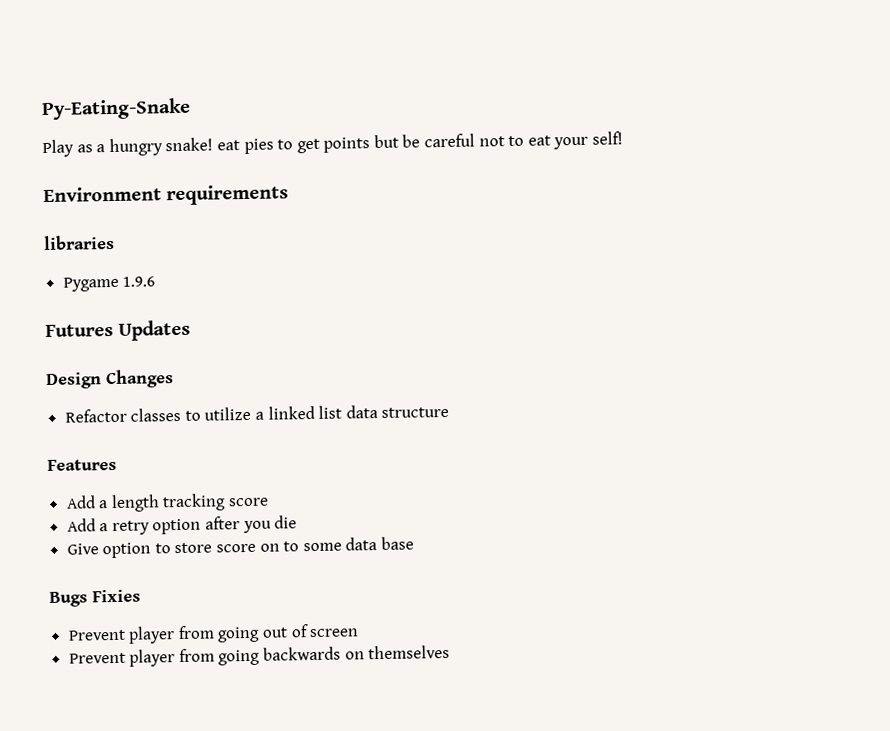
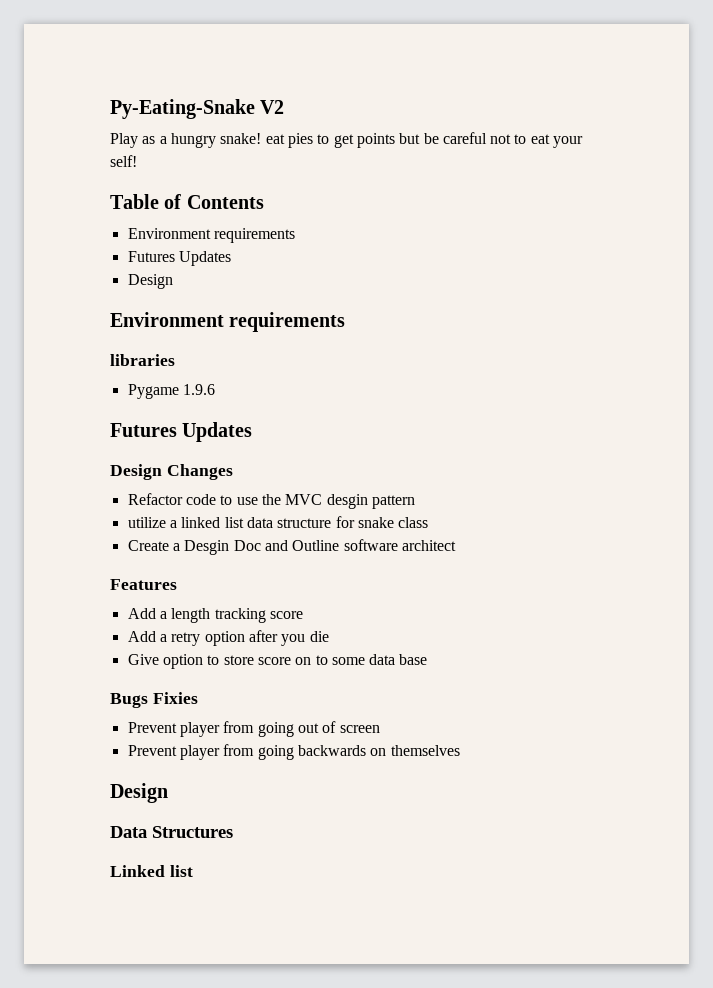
(191, 109) none -> [260,100,285,114] V2
(624, 138) none -> [110,194,264,209] [127,228,295,243] [127,251,231,266] [127,274,173,289] // Table of Contents // Environment requirements // Futures Updates // Design
[130,407,201,422] classes to -> [185,494,415,509] code to use the MVC desgin pattern //
(450, 412) none -> [335,516,429,528] [127,539,456,555] for snake class // Create a Desgin Doc and Outline software architect
(451, 652) none -> [110,783,168,803] [110,826,233,838] [110,865,193,877] // Design // Data Structures // Linked list

